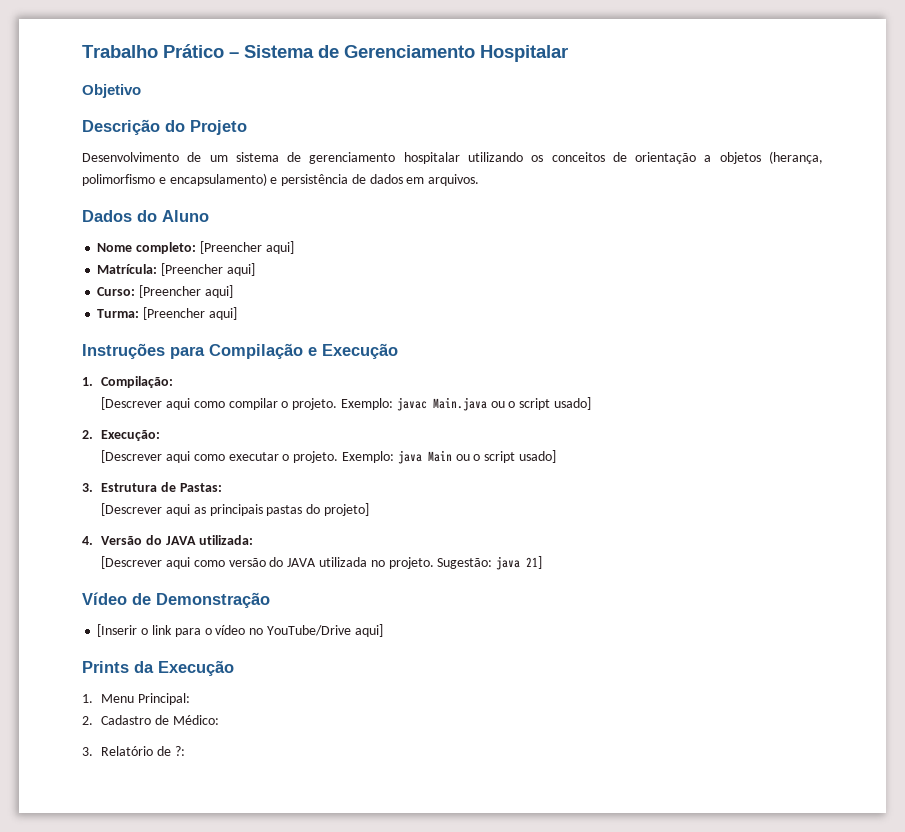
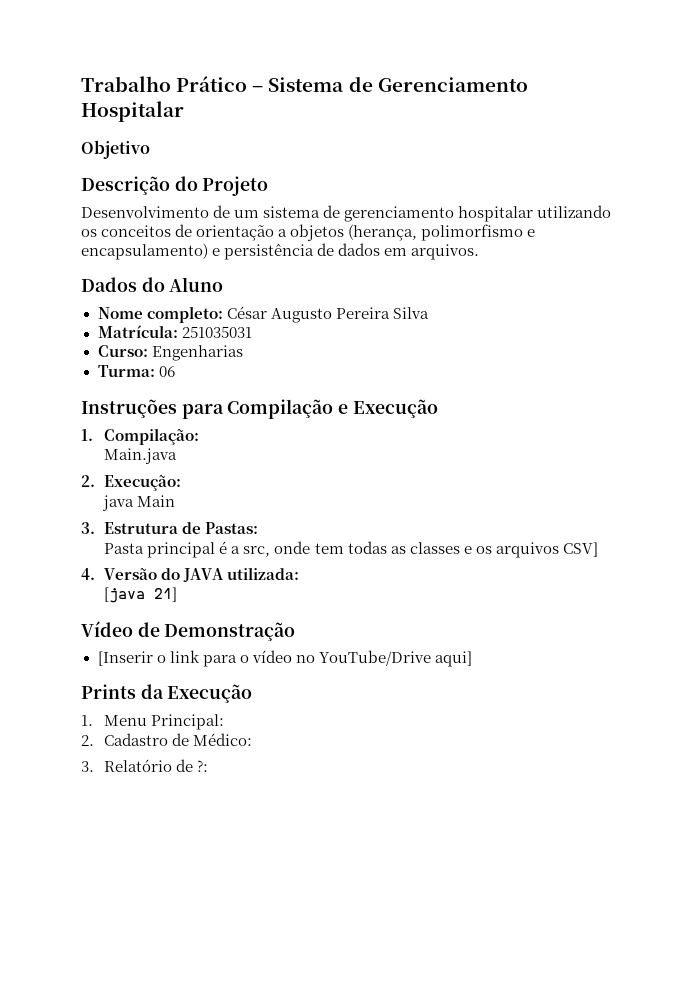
[199,241,294,254] [Preencher aqui] -> [226,306,429,323] César Augusto Pereira Silva
[161,263,255,276] [Preencher aqui] -> [181,326,252,338] 251035031
[139,285,233,298] [Preencher aqui] -> [151,345,243,361] Engenharias
[143,307,237,320] [Preencher aqui] -> [158,366,175,377] 06
[101,397,591,411] [82,430,161,441] [101,450,556,464] [82,482,222,492] [101,503,369,516] [Descrever aqui como compilar o projeto. Exemplo: javac Main.java ou o script usado] // 2. Execução: // [Descrever aqui como executar o projeto. Exemplo: java Main ou o script usado] // 3. Estrutura de Pastas: // [Descrever aqui as principais pastas do projeto] -> [104,448,178,464] [81,475,182,491] [102,495,176,511] [81,522,259,534] [104,541,598,558] Main.java // 2. Execução: // java Main // 3. Estrutura de Pastas: // Pasta principal é a src, onde tem todas as classes e os arquivos CSV]
[101,556,521,570] [Descrever aqui como versão do JAVA utilizada no projeto. Sugestão: java -> [104,587,146,603] [java

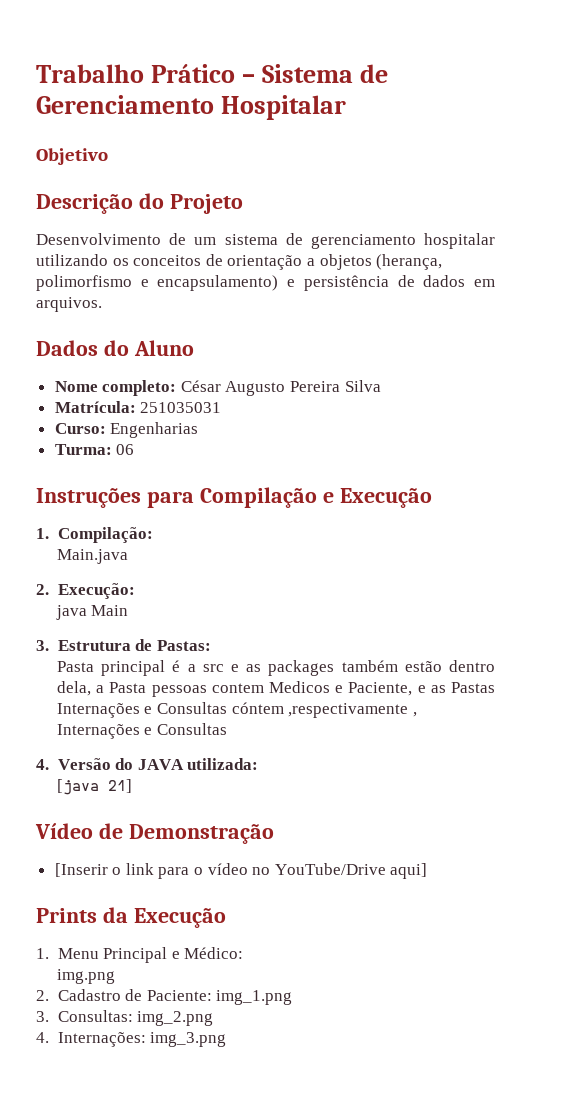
[243,541,598,558] src, onde tem todas as classes e os arquivos CSV] -> [202,660,495,676] [56,681,495,697] [56,702,417,718] [56,723,228,739] src e as packages também estão dentro dela, a Pasta pessoas contem Medicos e Paciente, e as Pastas Internações e Consultas cóntem ,respectivamente , Internações e Consultas
[151,714,225,730] Principal: -> [103,947,244,963] [56,969,115,984] Principal e Médico: // img.png
[193,733,253,746] [81,759,209,772] Médico: // 3. Relatório de ?: -> [146,990,293,1005] [36,1010,214,1026] [36,1032,227,1047] Paciente: img_1.png // 3. Consultas: img_2.png // 4. Internações: img_3.png

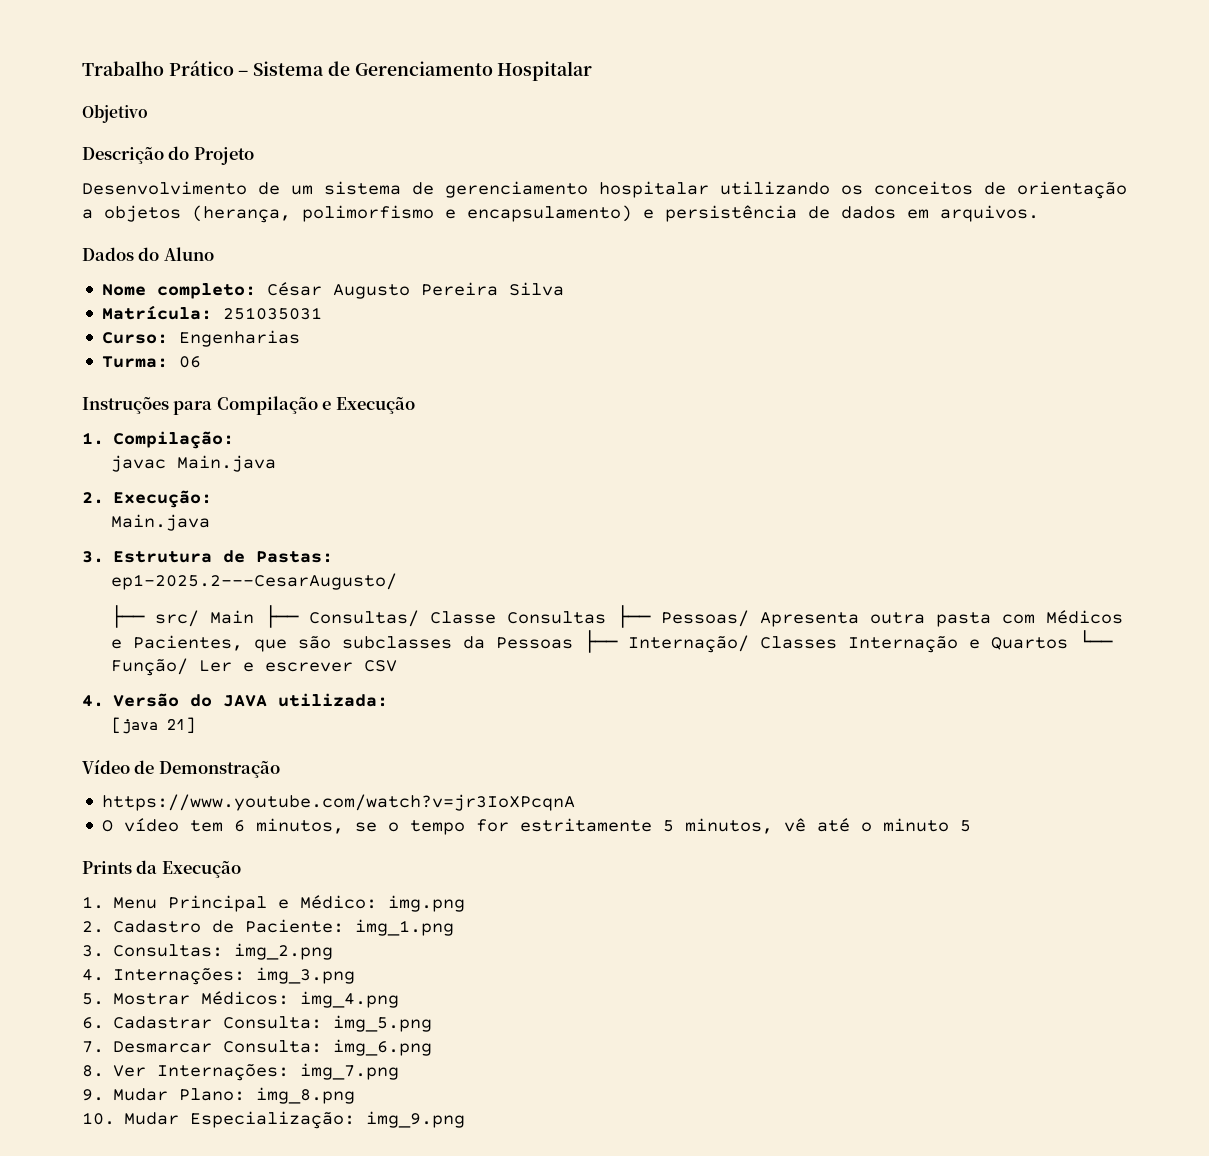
(153, 535) none -> [110,455,166,472] javac
[55,605,129,620] java Main -> [110,514,210,531] Main.java
[56,660,495,676] [56,681,495,697] [56,702,417,718] [56,723,228,739] Pasta principal é a src e as packages também estão dentro dela, a Pasta pessoas contem Medicos e Paciente, e as Pastas Internações e Consultas cóntem ,respectivamente , Internações e Consultas -> [110,573,397,590] [110,605,1123,628] [110,630,1113,653] [110,658,397,676] ep1-2025.2---CesarAugusto/ // ├── src/ Main ├── Consultas/ Classe Consultas ├── Pessoas/ Apresenta outra pasta com Médicos e Pacientes, que são subclasses da Pessoas ├── Internação/ Classes Internação e Quartos └── Função/ Ler e escrever CSV
[54,863,428,879] [Inserir o link para o vídeo no YouTube/Drive aqui] -> [102,794,576,811] [102,818,972,835] https://www.youtube.com/watch?v=jr3IoXPcqnA // O vídeo tem 6 minutos, se o tempo for estritamente 5 minutos, vê até o minuto 5
(244, 953) // -> (378, 902) none
(227, 1039) none -> [82,991,400,1008] [82,1015,433,1032] [82,1039,433,1056] [82,1063,400,1081] [82,1087,356,1104] [82,1111,466,1129] // 5. Mostrar Médicos: img_4.png // 6. Cadastrar Consulta: img_5.png // 7. Desmarcar Consulta: img_6.png // 8. Ver Internações: img_7.png // 9. Mudar Plano: img_8.png // 10. Mudar Especialização: img_9.png

